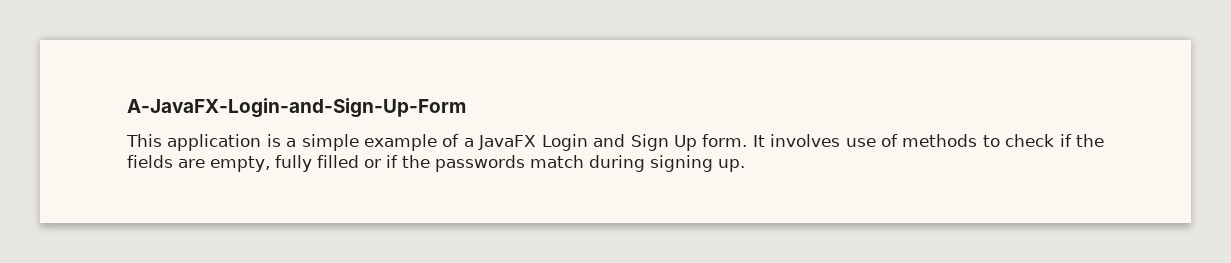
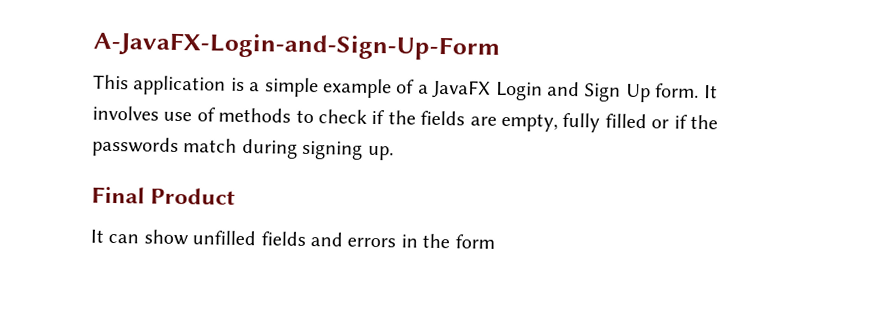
(745, 165) none -> [91,186,236,205] [90,229,495,249] // Final Product // It can show unfilled fields and errors in the form

